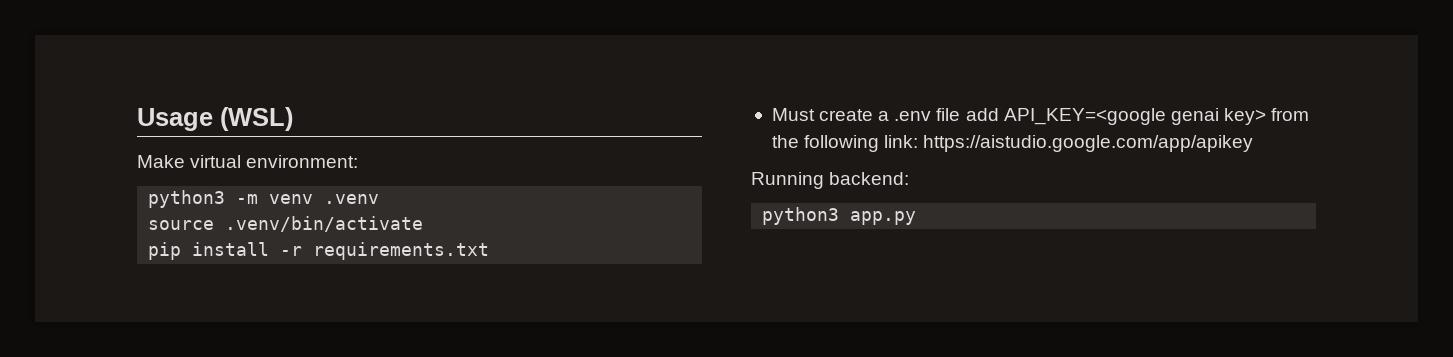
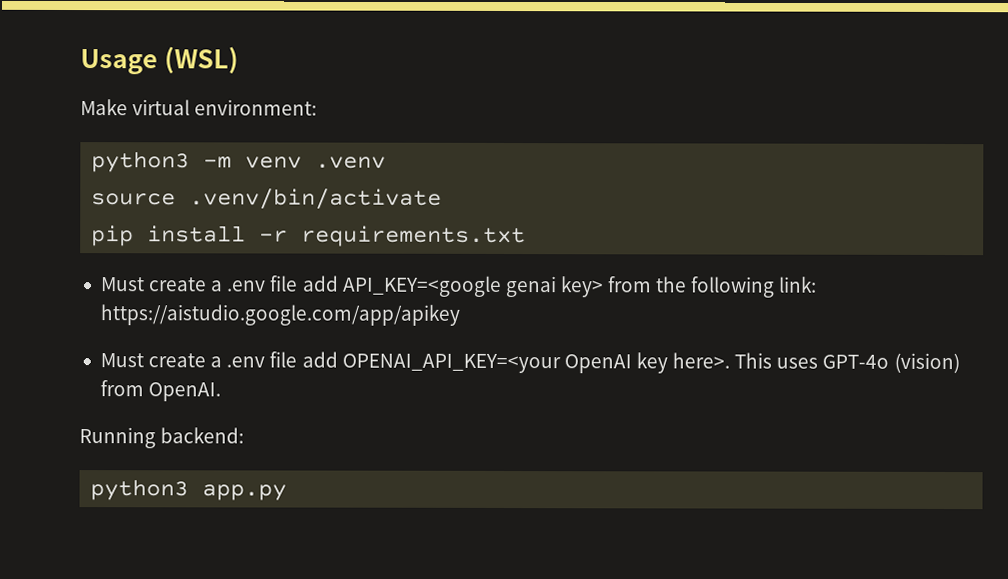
(1254, 143) none -> [99,351,960,374] [99,380,222,402] // Must create a .env file add OPENAI_API_KEY=<your OpenAI key here>. This uses GPT-4o (vision) from OpenAI.

